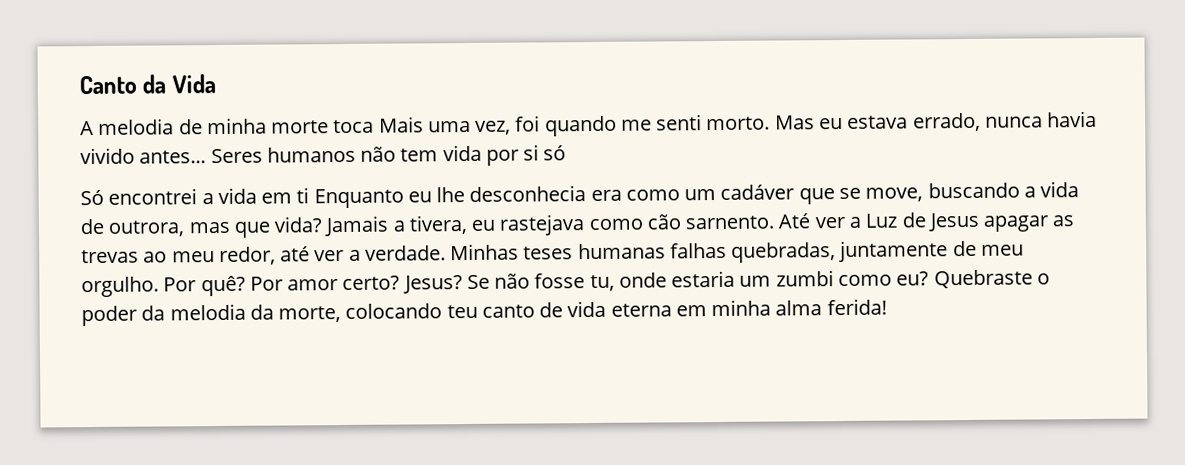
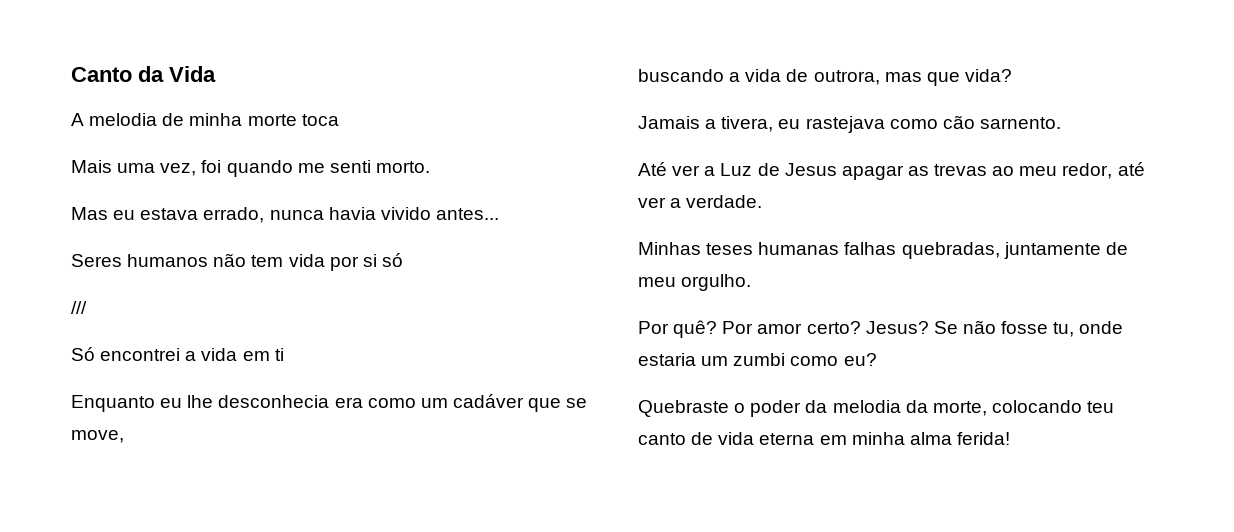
(375, 126) none -> (339, 120) //
(771, 123) none -> (430, 167) //
(207, 157) none -> (499, 214) //
(567, 153) none -> [71,301,87,314] // ///
(310, 195) none -> (284, 354) //
(924, 194) none -> (124, 436) //
(323, 224) none -> (1012, 75) //
(775, 222) none -> (1061, 123) //
(446, 253) none -> (763, 201) //
(159, 287) none -> (752, 282) //
(930, 278) none -> (877, 359) //

